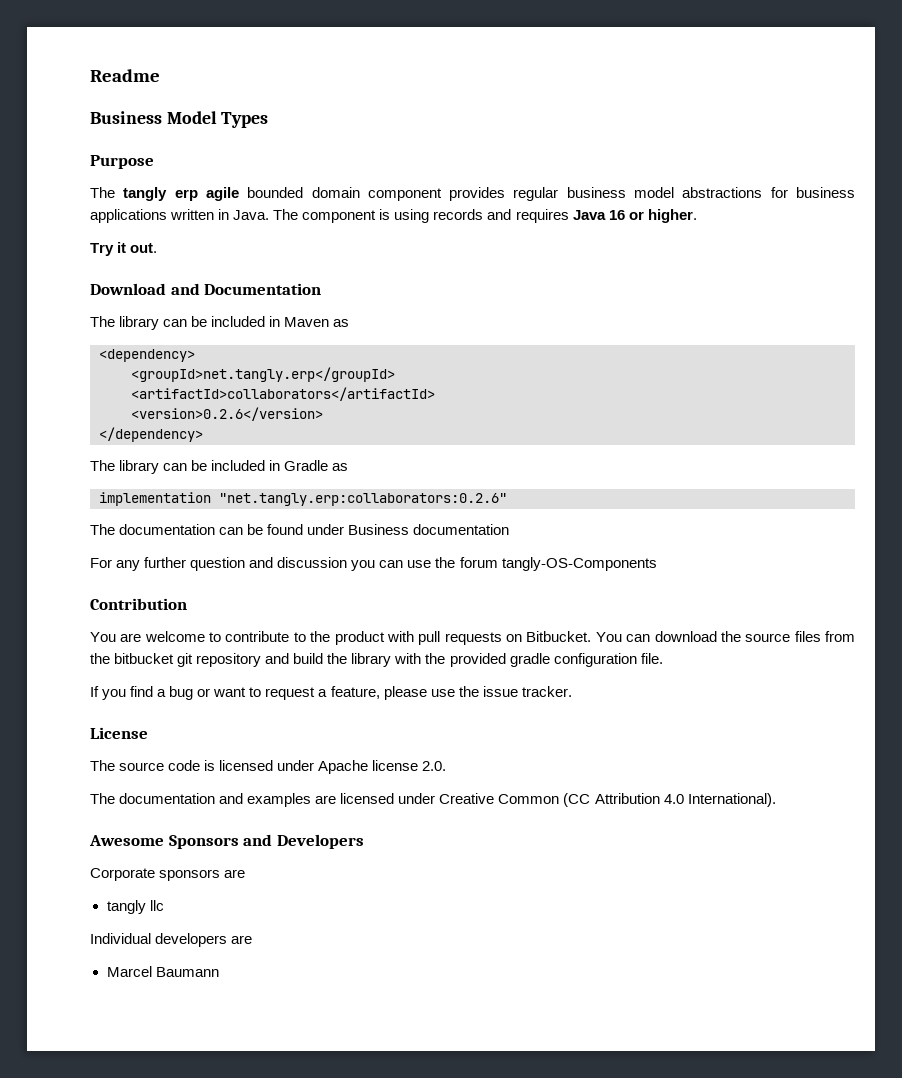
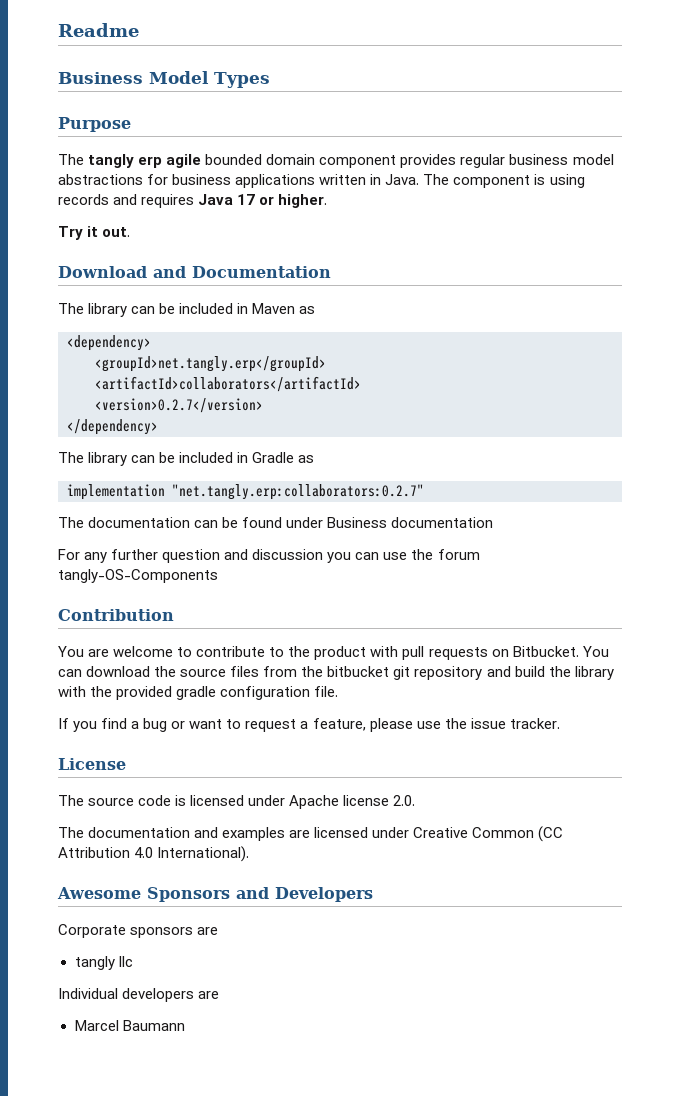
[608,210,625,220] 16 -> [237,194,256,205] 17
[131,407,323,421] <version>0.2.6</version> -> [95,398,263,413] <version>0.2.7</version>
[219,493,507,506] "net.tangly.erp:collaborators:0.2.6" -> [172,484,424,500] "net.tangly.erp:collaborators:0.2.7"

